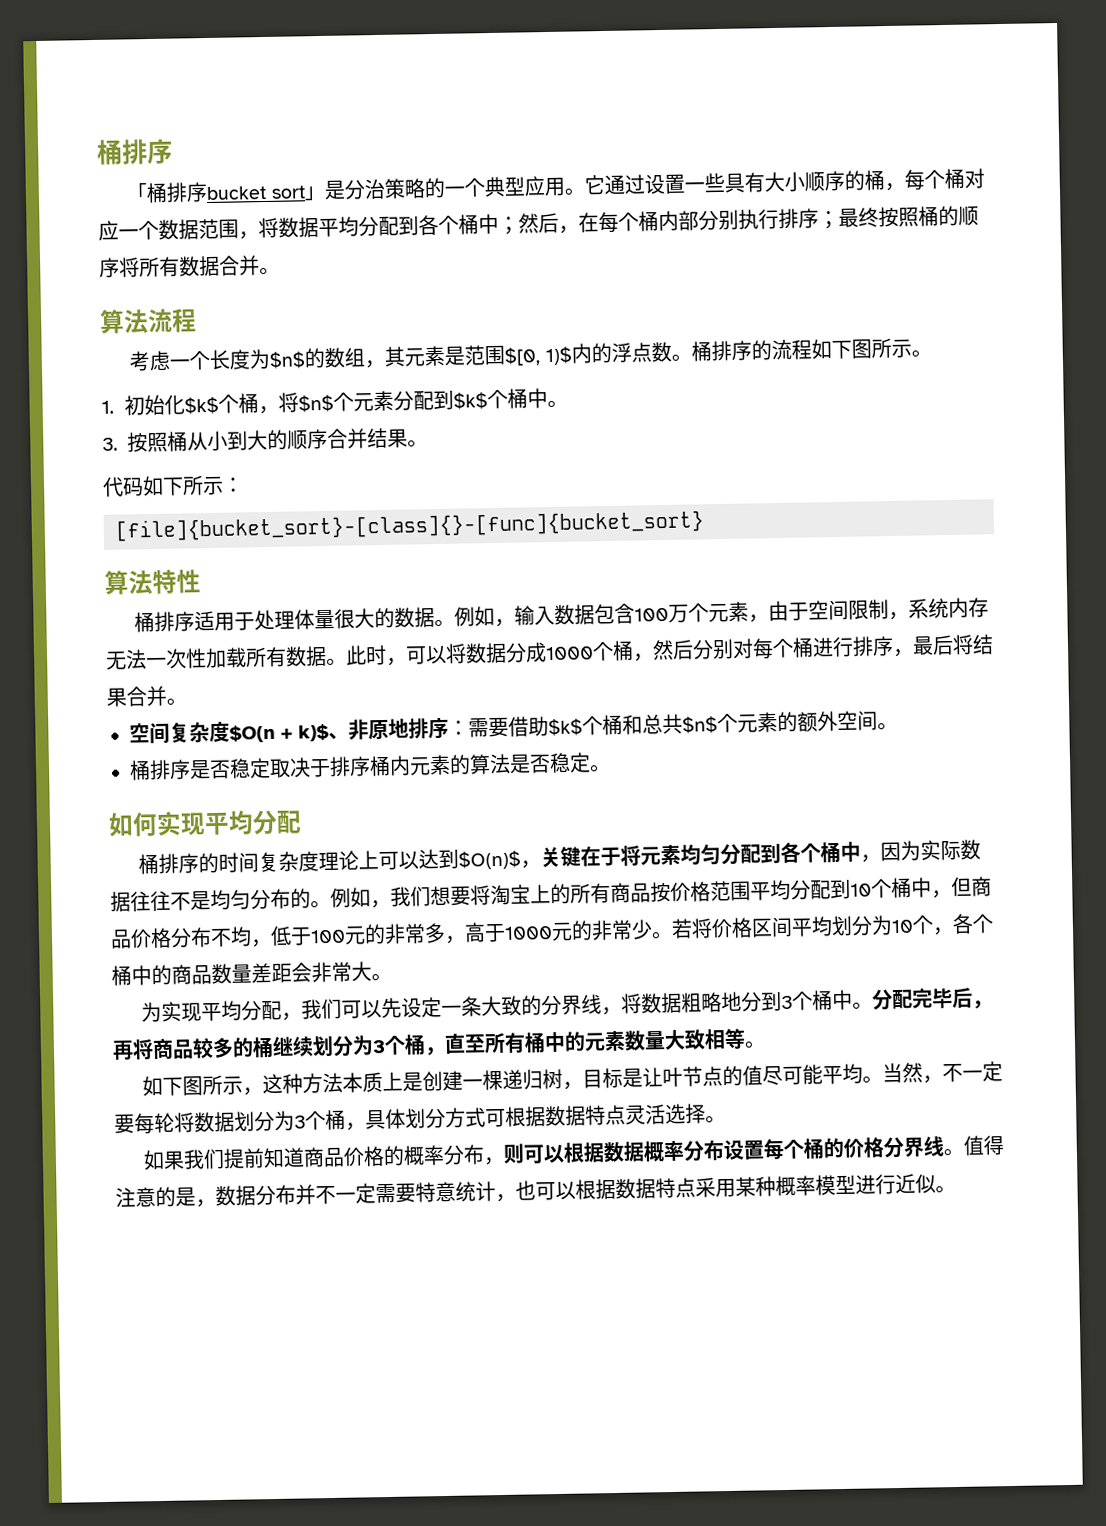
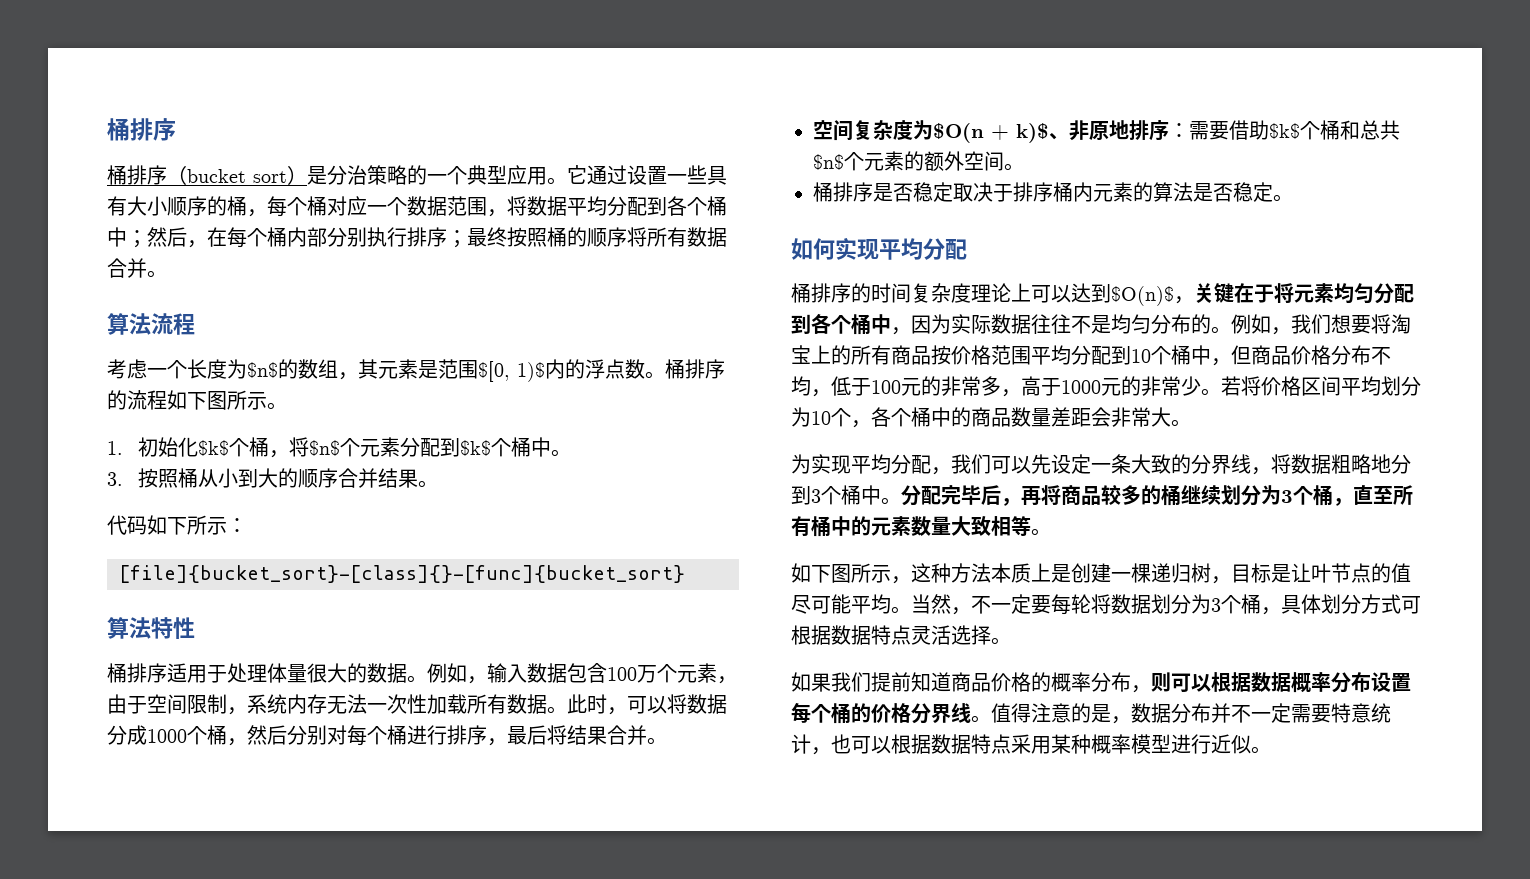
[126,181,209,204] 「桶排序 -> [107,165,187,185] 桶排序（
[304,185,327,201] 」 -> [287,165,307,185] ）
(230, 732) none -> [913,120,933,140] 为

